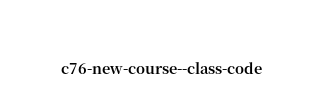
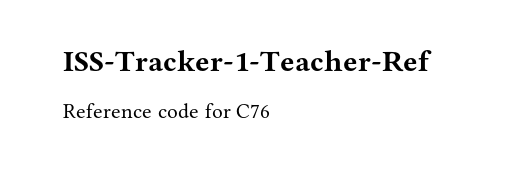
[61,62,262,74] c76-new-course--class-code -> [63,50,432,72] [63,103,271,119] ISS-Tracker-1-Teacher-Ref // Reference code for C76

